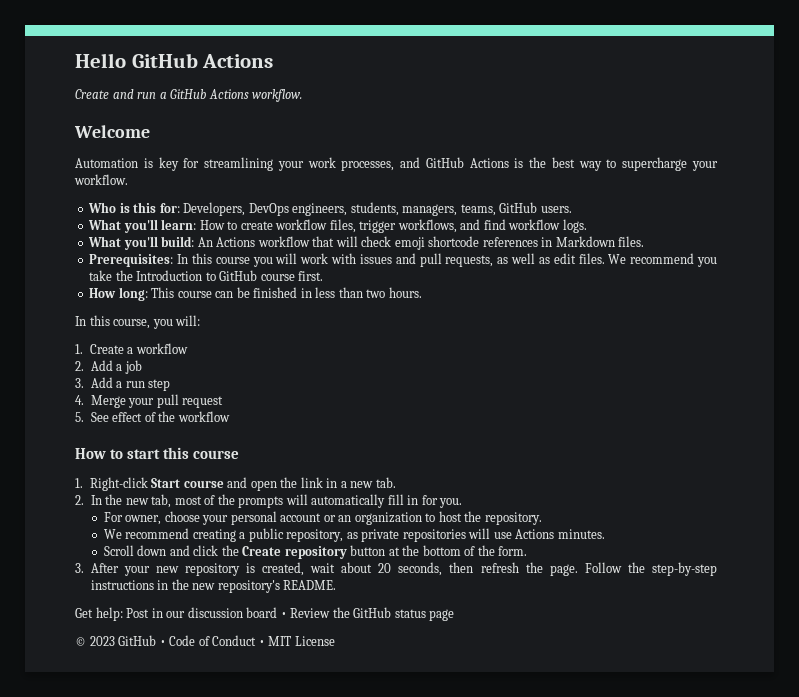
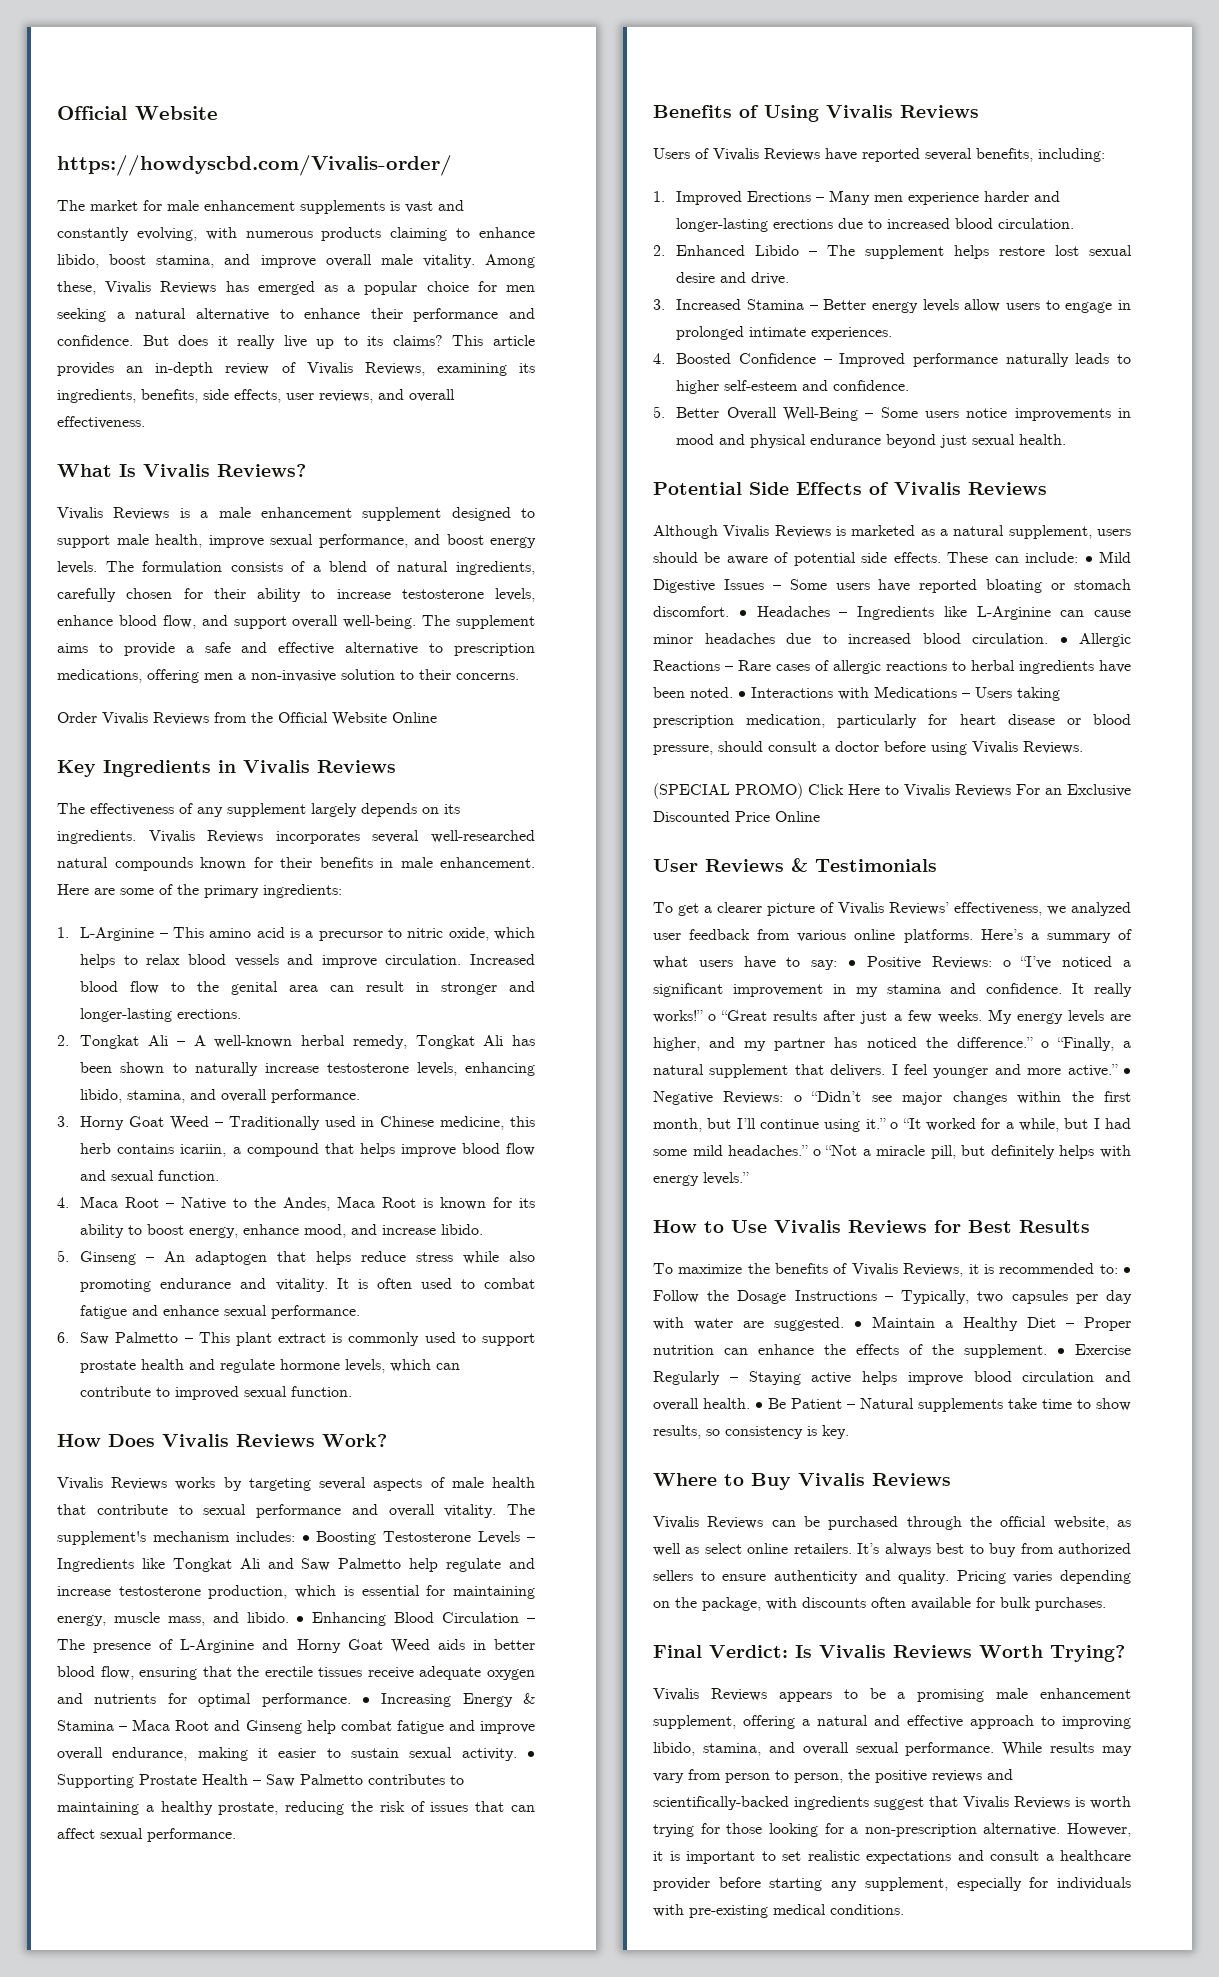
[75,53,274,68] [75,89,303,102] [74,125,150,138] [75,157,718,171] [74,174,128,185] [88,202,572,216] [88,219,587,233] [88,236,645,250] [89,253,718,267] [89,270,324,281] [89,287,422,301] [75,315,201,329] [75,343,188,354] [75,360,142,374] [75,377,171,391] [75,394,224,408] [75,411,230,422] [75,447,240,459] [75,477,396,491] [75,494,463,508] [103,511,542,525] [103,528,605,542] [103,545,528,559] [75,562,717,576] [90,579,337,593] [75,607,455,621] [75,635,335,646] Hello GitHub Actions // Create and run a GitHub Actions workflow. // Welcome // Automation is key for streamlining your work processes, and GitHub Actions is the best way to supercharge your workflow. // Who is this for: Developers, DevOps engineers, students, managers, teams, GitHub users. // What you'll learn: How to create workflow files, trigger workflows, and find workflow logs. // What you'll build: An Actions workflow that will check emoji shortcode references in Markdown files. // Prerequisites: In this course you will work with issues and pull requests, as well as edit files. We recommend you take the Introduction to GitHub course first. // How long: This course can be finished in less than two hours. // In this course, you will: // 1. Create a workflow // 2. Add a job // 3. Add a run step // 4. Merge your pull request // 5. See effect of the workflow // How to start this course // 1. Right-click Start course and open the link in a new tab. // 2. In the new tab, most of the prompts will automatically fill in for you. // For owner, choose your personal account or an organization to host the repository. // We recommend creating a public repository, as private repositories will use Actions minutes. // Scroll down and click the Create repository button at the bottom of the form. // 3. After your new repository is created, wait about 20 seconds, then refresh the page. Follow the step-by-step instructions in the new repository's README. // Get help: Post in our discussion board • Review the GitHub status page // © 2023 GitHub • Code of Conduct • MIT License -> [57,106,218,120] [57,155,452,176] [57,200,464,214] [57,227,535,241] [57,254,535,268] [57,281,535,295] [57,308,535,322] [57,335,536,349] [57,362,535,376] [57,389,455,403] [57,416,145,429] [57,464,306,477] [57,507,535,521] [57,534,536,548] [57,561,535,575] [57,588,535,602] [57,615,535,629] [57,642,535,656] [57,669,519,683] [57,712,437,726] [57,760,396,777] [57,803,460,817] [57,830,535,844] [57,857,535,871] [57,884,342,898] [57,927,535,941] [80,954,535,968] [80,981,535,995] [80,1008,242,1022] [57,1035,535,1049] [80,1062,535,1076] [80,1089,361,1103] [57,1116,536,1130] [80,1143,535,1157] [80,1170,220,1181] [57,1196,535,1211] [80,1224,484,1238] [57,1250,535,1265] [80,1278,535,1292] [80,1305,361,1319] [57,1332,535,1346] [80,1359,461,1373] [80,1386,353,1400] [57,1434,387,1447] [57,1477,535,1491] [57,1504,535,1518] [57,1531,535,1545] [57,1558,536,1572] [57,1585,535,1599] [57,1612,535,1626] [57,1639,536,1653] [57,1666,535,1680] [57,1693,535,1707] [57,1719,535,1734] [57,1747,535,1761] [57,1774,464,1788] [57,1801,536,1815] [57,1828,236,1842] [653,105,979,122] [653,148,1105,162] [653,190,1061,205] [676,218,1075,232] [653,245,1132,259] [676,272,790,285] [653,299,1131,313] [676,326,893,340] [653,353,1131,367] [676,380,910,394] [653,406,1131,421] [676,434,1067,448] [653,482,1047,495] [653,525,1131,539] [653,551,1131,566] [653,579,1131,593] [653,606,1131,620] [653,633,1131,647] [653,660,1131,674] [653,686,1060,701] [653,714,1131,728] [653,741,1083,755] [653,783,1131,799] [653,811,820,822] [653,858,937,872] [653,902,1131,916] [653,929,1132,943] [653,956,1131,970] [653,983,1132,997] [653,1009,1131,1024] [653,1037,1131,1051] [653,1064,1131,1078] [653,1091,1131,1105] [653,1118,1131,1132] [653,1145,1131,1159] [653,1172,749,1186] [653,1220,1090,1233] [653,1263,1131,1277] [653,1290,1132,1304] [653,1316,1131,1331] [653,1344,1131,1358] [653,1371,1131,1385] [653,1398,1131,1412] [653,1425,849,1439] [653,1473,951,1490] [653,1516,1131,1530] [653,1543,1131,1557] [653,1570,1131,1584] [653,1597,1106,1611] [653,1645,1125,1662] [653,1688,1131,1702] [653,1715,1131,1729] [653,1742,1132,1756] [653,1769,1013,1783] [653,1796,1131,1810] [653,1823,1131,1837] [653,1850,1131,1864] [653,1877,1131,1891] [653,1904,904,1918] Official Website // https://howdyscbd.com/Vivalis-order/ // The market for male enhancement supplements is vast and constantly evolving, with numerous products claiming to enhance libido, boost stamina, and improve overall male vitality. Among these, Vivalis Reviews has emerged as a popular choice for men seeking a natural alternative to enhance their performance and confidence. But does it really live up to its claims? This article provides an in-depth review of Vivalis Reviews, examining its ingredients, benefits, side effects, user reviews, and overall effectiveness. // What Is Vivalis Reviews? // Vivalis Reviews is a male enhancement supplement designed to support male health, improve sexual performance, and boost energy levels. The formulation consists of a blend of natural ingredients, carefully chosen for their ability to increase testosterone levels, enhance blood flow, and support overall well-being. The supplement aims to provide a safe and effective alternative to prescription medications, offering men a non-invasive solution to their concerns. // Order Vivalis Reviews from the Official Website Online // Key Ingredients in Vivalis Reviews // The effectiveness of any supplement largely depends on its ingredients. Vivalis Reviews incorporates several well-researched natural compounds known for their benefits in male enhancement. Here are some of the primary ingredients: // 1. L-Arginine – This amino acid is a precursor to nitric oxide, which helps to relax blood vessels and improve circulation. Increased blood flow to the genital area can result in stronger and longer-lasting erections. // 2. Tongkat Ali – A well-known herbal remedy, Tongkat Ali has been shown to naturally increase testosterone levels, enhancing libido, stamina, and overall performance. // 3. Horny Goat Weed – Traditionally used in Chinese medicine, this herb contains icariin, a compound that helps improve blood flow and sexual function. // 4. Maca Root – Native to the Andes, Maca Root is known for its ability to boost energy, enhance mood, and increase libido. // 5. Ginseng – An adaptogen that helps reduce stress while also promoting endurance and vitality. It is often used to combat fatigue and enhance sexual performance. // 6. Saw Palmetto – This plant extract is commonly used to support prostate health and regulate hormone levels, which can contribute to improved sexual function. // How Does Vivalis Reviews Work? // Vivalis Reviews works by targeting several aspects of male health that contribute to sexual performance and overall vitality. The supplement's mechanism includes: • Boosting Testosterone Levels – Ingredients like Tongkat Ali and Saw Palmetto help regulate and increase testosterone production, which is essential for maintaining energy, muscle mass, and libido. • Enhancing Blood Circulation – The presence of L-Arginine and Horny Goat Weed aids in better blood flow, ensuring that the erectile tissues receive adequate oxygen and nutrients for optimal performance. • Increasing Energy & Stamina – Maca Root and Ginseng help combat fatigue and improve overall endurance, making it easier to sustain sexual activity. • Supporting Prostate Health – Saw Palmetto contributes to maintaining a healthy prostate, reducing the risk of issues that can affect sexual performance. // Benefits of Using Vivalis Reviews // Users of Vivalis Reviews have reported several benefits, including: // 1. Improved Erections – Many men experience harder and longer-lasting erections due to increased blood circulation. // 2. Enhanced Libido – The supplement helps restore lost sexual desire and drive. // 3. Increased Stamina – Better energy levels allow users to engage in prolonged intimate experiences. // 4. Boosted Confidence – Improved performance naturally leads to higher self-esteem and confidence. // 5. Better Overall Well-Being – Some users notice improvements in mood and physical endurance beyond just sexual health. // Potential Side Effects of Vivalis Reviews // Although Vivalis Reviews is marketed as a natural supplement, users should be aware of potential side effects. These can include: • Mild Digestive Issues – Some users have reported bloating or stomach discomfort. • Headaches – Ingredients like L-Arginine can cause minor headaches due to increased blood circulation. • Allergic Reactions – Rare cases of allergic reactions to herbal ingredients have been noted. • Interactions with Medications – Users taking prescription medication, particularly for heart disease or blood pressure, should consult a doctor before using Vivalis Reviews. // (SPECIAL PROMO) Click Here to Vivalis Reviews For an Exclusive Discounted Price Online // User Reviews & Testimonials // To get a clearer picture of Vivalis Reviews’ effectiveness, we analyzed user feedback from various online platforms. Here’s a summary of what users have to say: • Positive Reviews: o “I’ve noticed a significant improvement in my stamina and confidence. It really works!” o “Great results after just a few weeks. My energy levels are higher, and my partner has noticed the difference.” o “Finally, a natural supplement that delivers. I feel younger and more active.” • Negative Reviews: o “Didn’t see major changes within the first month, but I’ll continue using it.” o “It worked for a while, but I had some mild headaches.” o “Not a miracle pill, but definitely helps with energy levels.” // How to Use Vivalis Reviews for Best Results // To maximize the benefits of Vivalis Reviews, it is recommended to: • Follow the Dosage Instructions – Typically, two capsules per day with water are suggested. • Maintain a Healthy Diet – Proper nutrition can enhance the effects of the supplement. • Exercise Regularly – Staying active helps improve blood circulation and overall health. • Be Patient – Natural supplements take time to show results, so consistency is key. // Where to Buy Vivalis Reviews // Vivalis Reviews can be purchased through the official website, as well as select online retailers. It’s always best to buy from authorized sellers to ensure authenticity and quality. Pricing varies depending on the package, with discounts often available for bulk purchases. // Final Verdict: Is Vivalis Reviews Worth Trying? // Vivalis Reviews appears to be a promising male enhancement supplement, offering a natural and effective approach to improving libido, stamina, and overall sexual performance. While results may vary from person to person, the positive reviews and scientifically-backed ingredients suggest that Vivalis Reviews is worth trying for those looking for a non-prescription alternative. However, it is important to set realistic expectations and consult a healthcare provider before starting any supplement, especially for individuals with pre-existing medical conditions.

